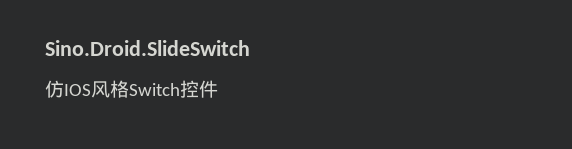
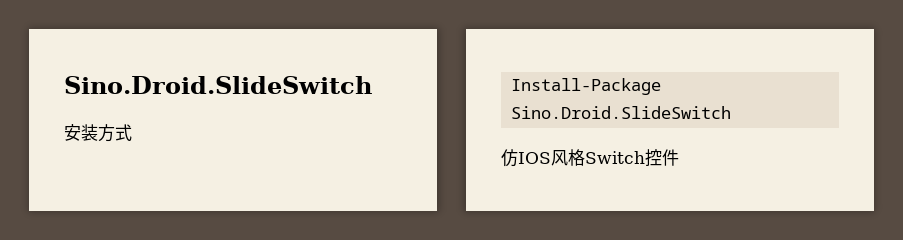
[45,40,250,56] Sino.Droid.SlideSwitch -> [64,76,372,94] [64,124,132,142] [511,78,662,95] [511,106,732,119] Sino.Droid.SlideSwitch // 安装方式 // Install-Package Sino.Droid.SlideSwitch

